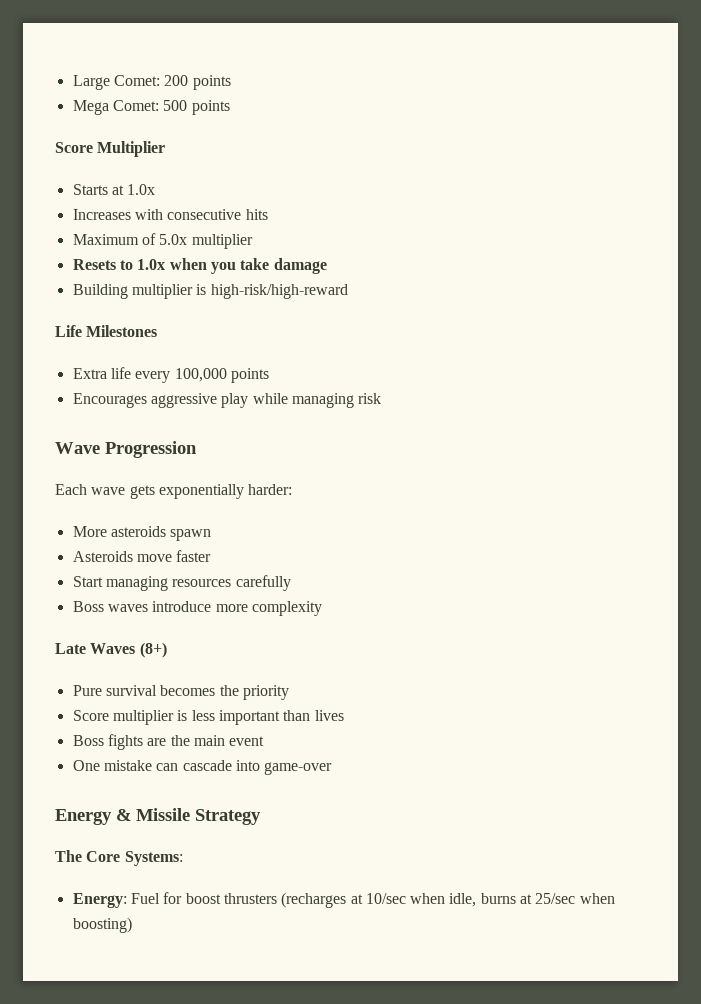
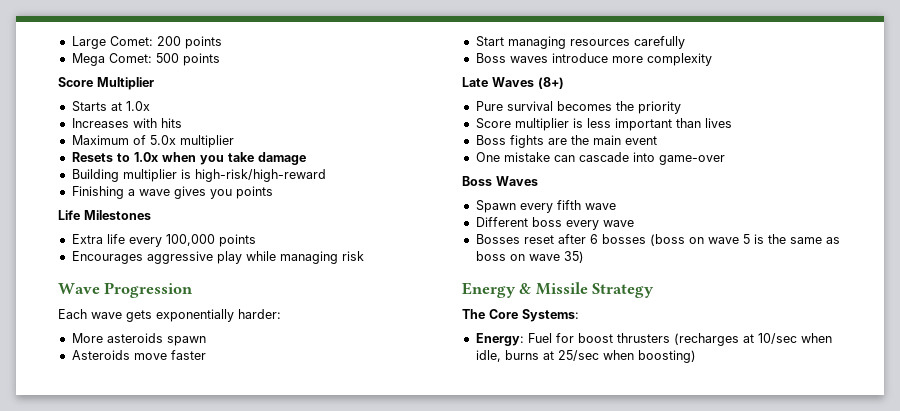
[167,209,242,220] consecutive -> (157, 123) none
(348, 291) none -> [71,186,273,199] // Finishing a wave gives you points
(333, 768) none -> [462,176,538,186] [475,200,616,213] [475,217,634,230] [475,234,840,246] [475,251,584,263] // Boss Waves // Spawn every fifth wave // Different boss every wave // Bosses reset after 6 bosses (boss on wave 5 is the same as boss on wave 35)

